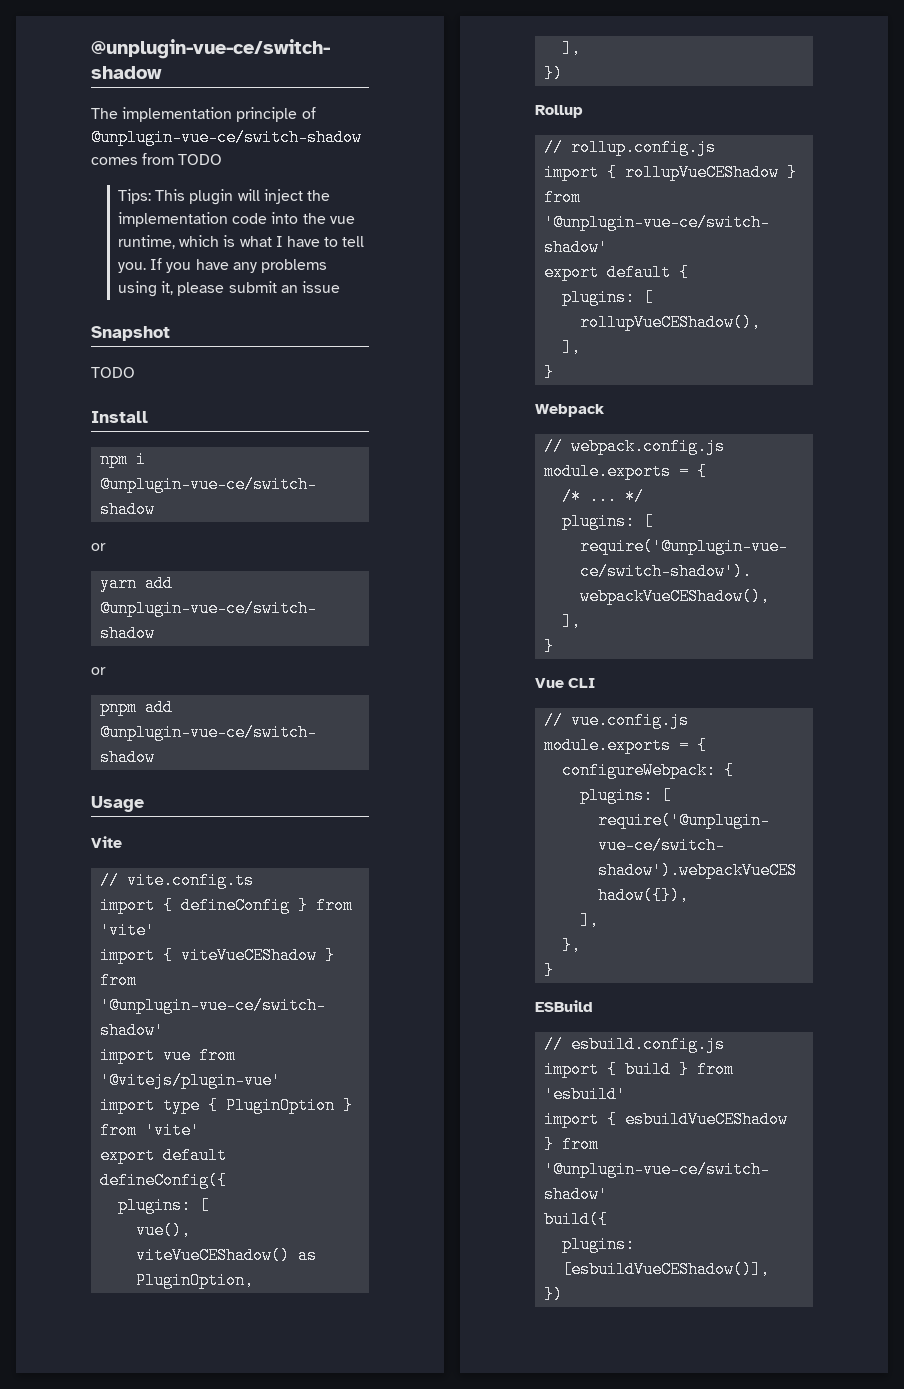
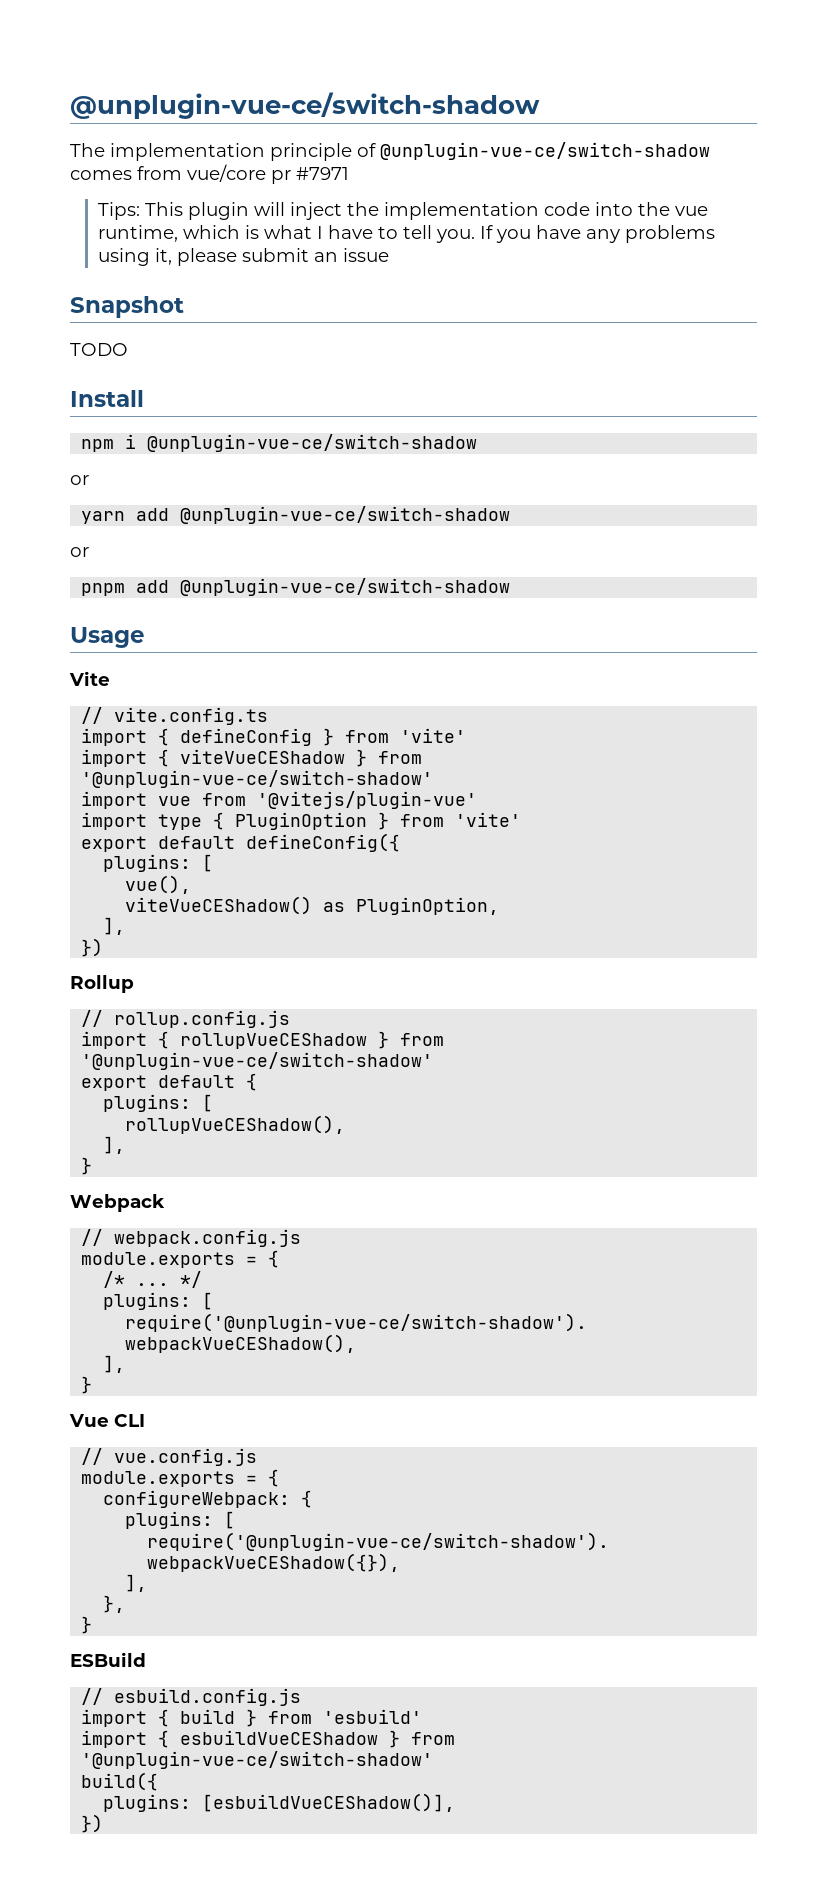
[178,154,223,165] TODO -> [187,164,349,184] vue/core pr #7971

